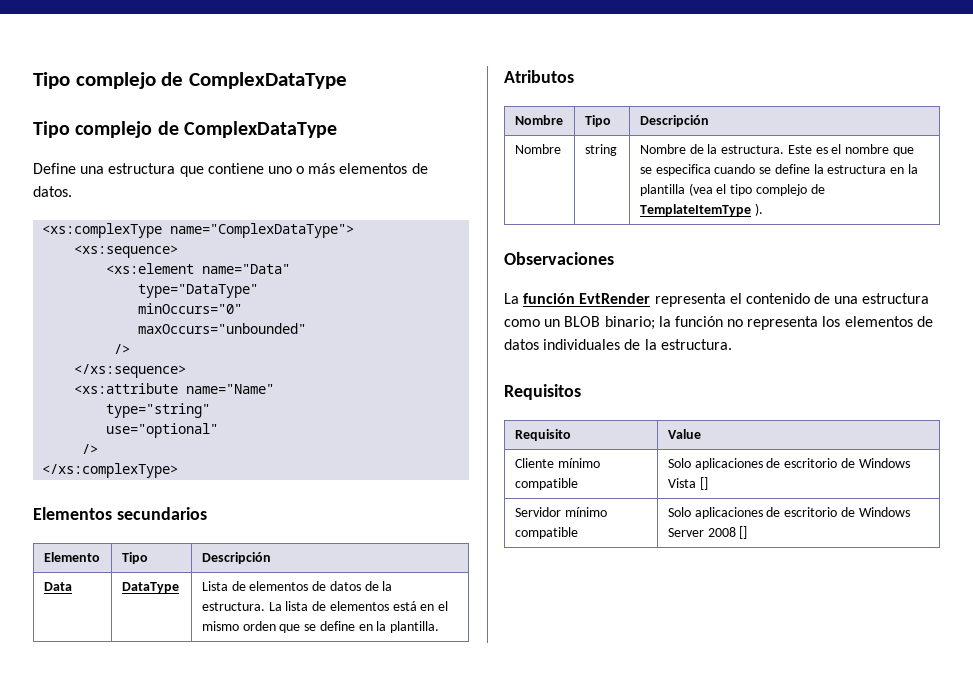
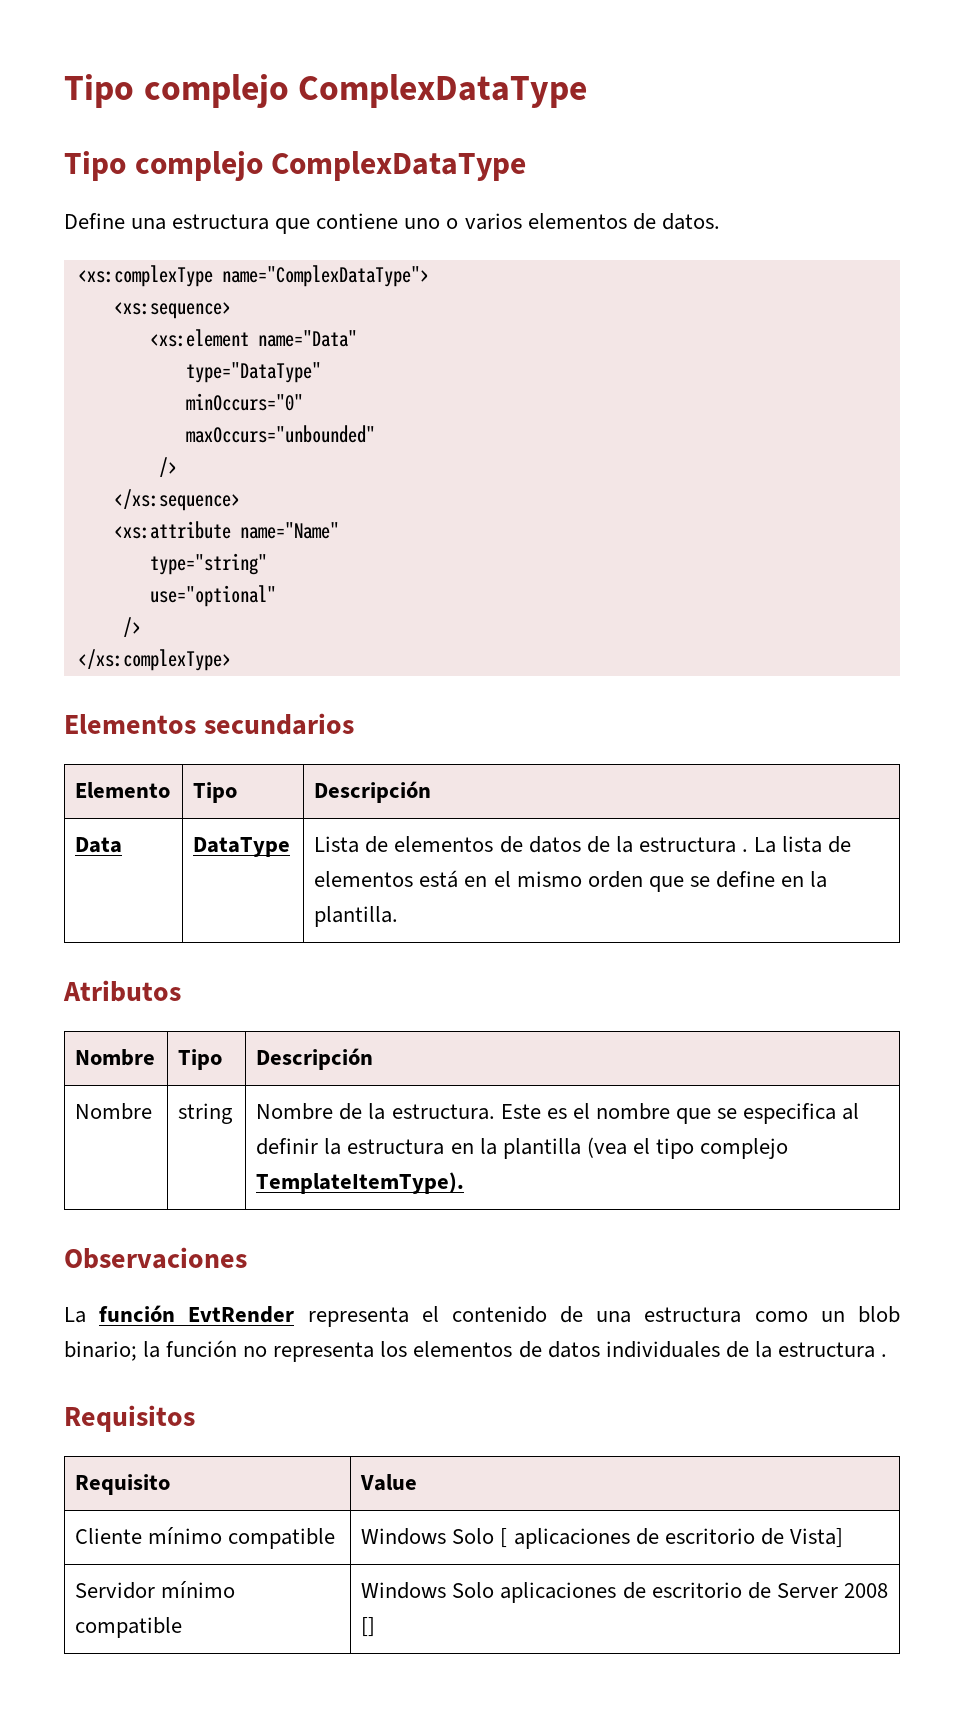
[33,72,184,89] Tipo complejo de -> [64,74,289,108] Tipo complejo
[157,121,179,135] de -> (263, 166) none
[308,163,336,174] más -> [464,213,522,230] varios
[201,602,265,611] estructura. -> [638,837,748,853] estructura .
[714,164,810,174] cuando se define -> [842,1103,860,1120] [256,1138,319,1155] al definir
[810,184,825,194] [639,203,763,216] de TemplateItemType ). -> [256,1172,465,1194] TemplateItemType).
[564,316,601,327] BLOB -> [857,1306,900,1323] blob
[660,339,732,350] estructura. -> [777,1342,887,1358] estructura .
[667,458,910,470] [667,477,708,490] [514,507,607,517] [514,527,578,539] [667,507,910,519] Solo aplicaciones de escritorio de Windows Vista [] // Servidor mínimo compatible | Solo aplicaciones de escritorio de Windows -> [361,1528,843,1549] [75,1581,236,1599] [75,1617,183,1638] [361,1582,771,1603] Windows Solo [ aplicaciones de escritorio de Vista] // Servidor mínimo compatible | Windows Solo aplicaciones de escritorio de

